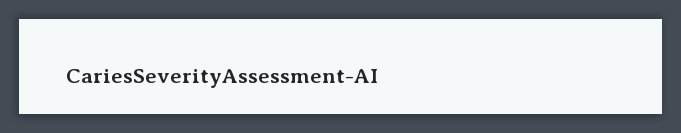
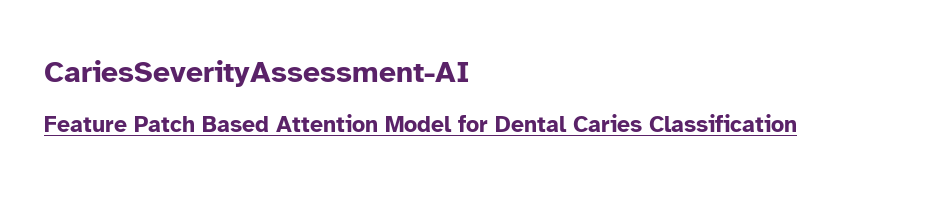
(378, 78) none -> [44,114,797,132] // Feature Patch Based Attention Model for Dental Caries Classification

